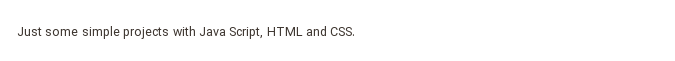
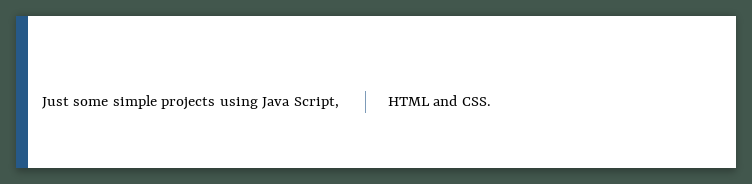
[172,26,196,36] with -> [219,97,258,109] using

